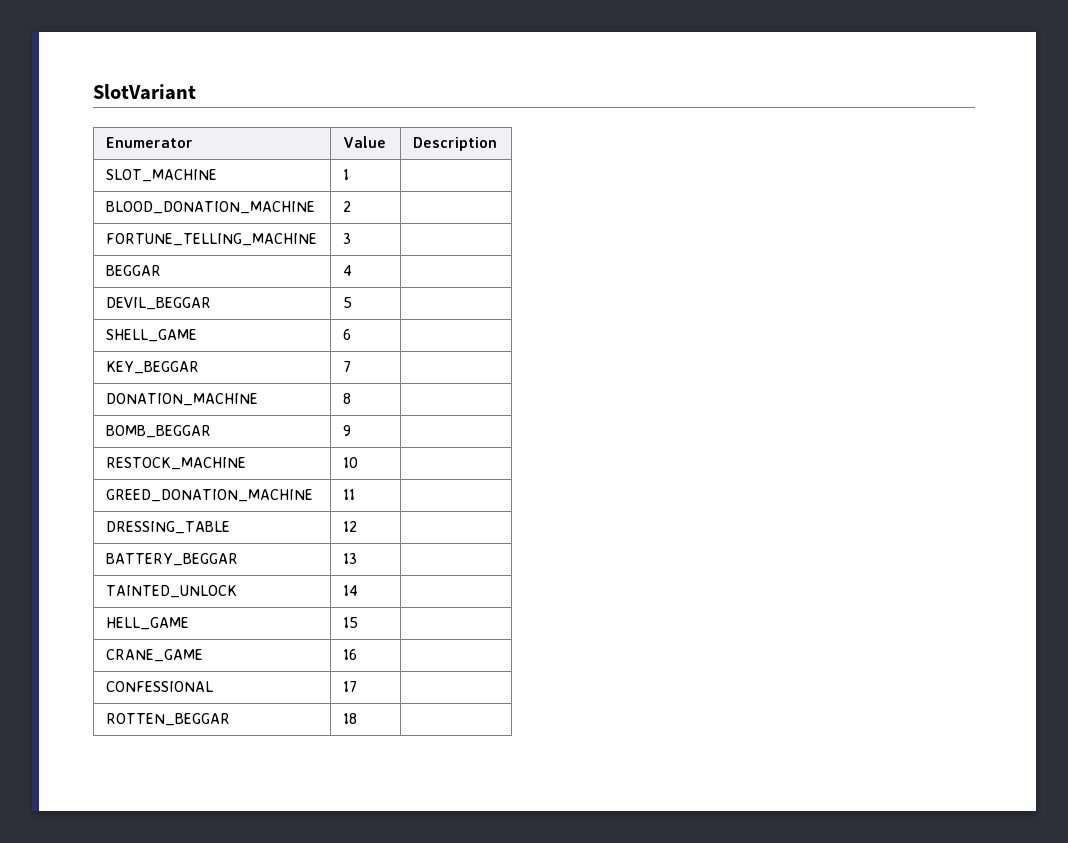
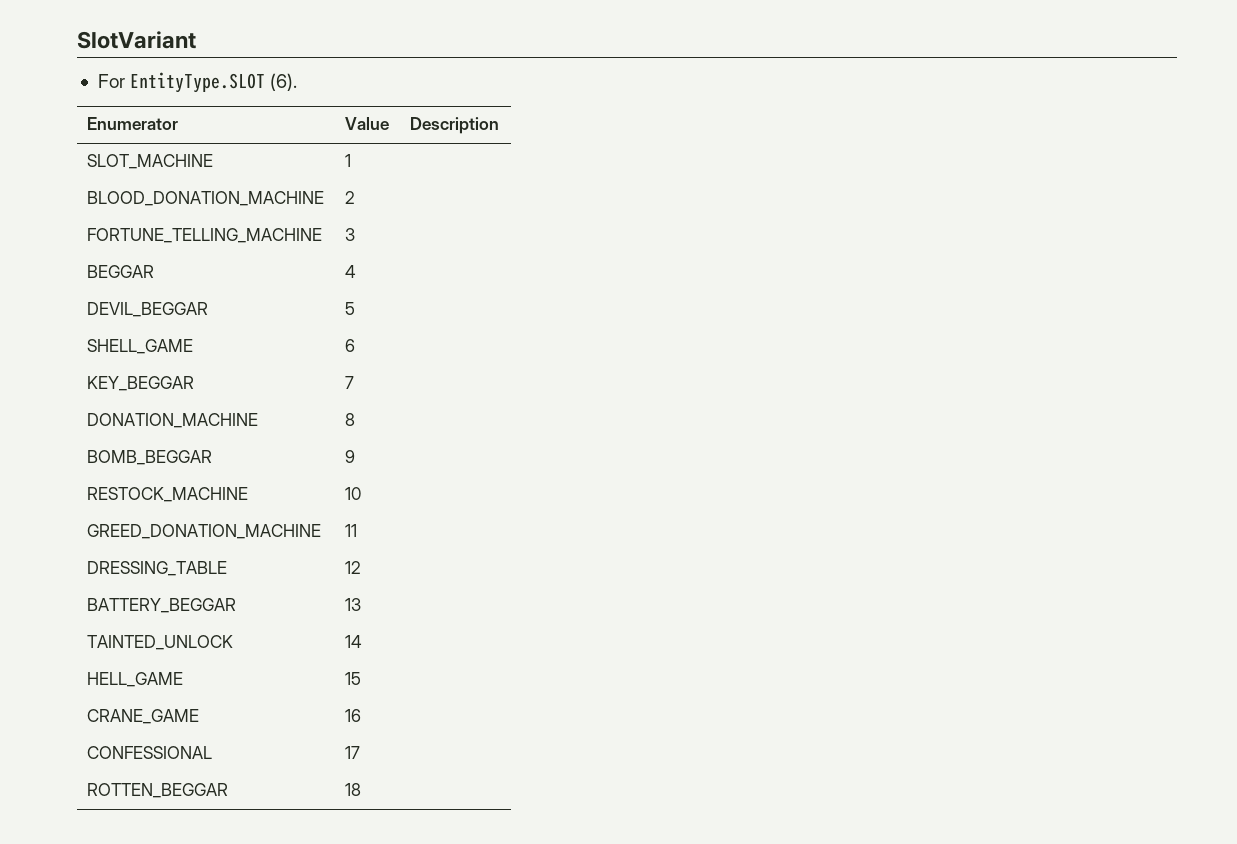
(196, 92) none -> [97,72,298,93] // For EntityType.SLOT (6).

